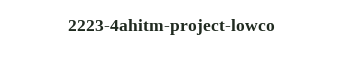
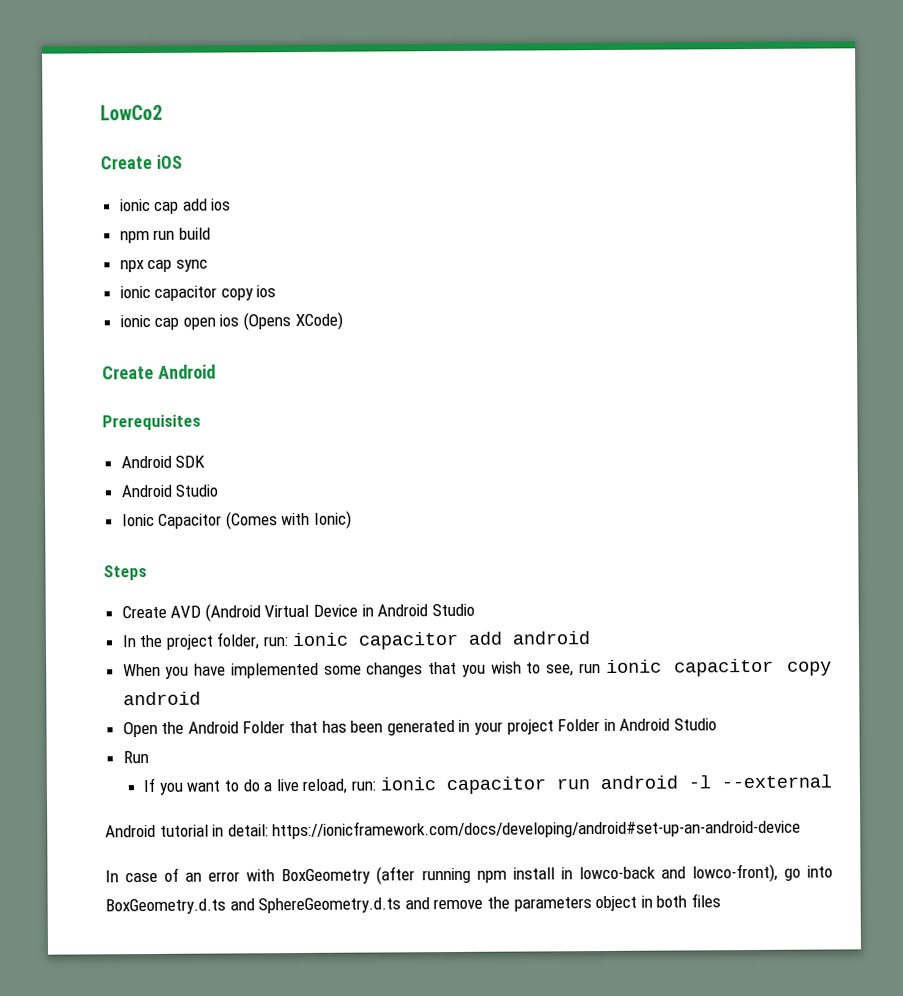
[68,19,275,35] 2223-4ahitm-project-lowco -> [100,104,163,121] [100,154,182,170] [119,198,232,214] [119,227,211,244] [119,259,208,273] [119,285,277,301] [119,311,343,331] [102,364,216,380] [102,414,201,431] [120,455,206,469] [120,484,219,498] [121,510,353,530] [103,565,147,581] [121,603,475,622] [121,631,590,650] [122,658,833,679] [122,691,201,706] [122,718,717,738] [122,751,149,764] [143,774,832,795] [105,818,802,840] [105,863,833,885] [105,893,721,915] LowCo2 // Create iOS // ionic cap add ios // npm run build // npx cap sync // ionic capacitor copy ios // ionic cap open ios (Opens XCode) // Create Android // Prerequisites // Android SDK // Android Studio // Ionic Capacitor (Comes with Ionic) // Steps // Create AVD (Android Virtual Device in Android Studio // In the project folder, run: ionic capacitor add android // When you have implemented some changes that you wish to see, run ionic capacitor copy android // Open the Android Folder that has been generated in your project Folder in Android Studio // Run // If you want to do a live reload, run: ionic capacitor run android -l --external // Android tutorial in detail: https://ionicframework.com/docs/developing/android#set-up-an-android-device // In case of an error with BoxGeometry (after running npm install in lowco-back and lowco-front), go into BoxGeometry.d.ts and SphereGeometry.d.ts and remove the parameters object in both files

